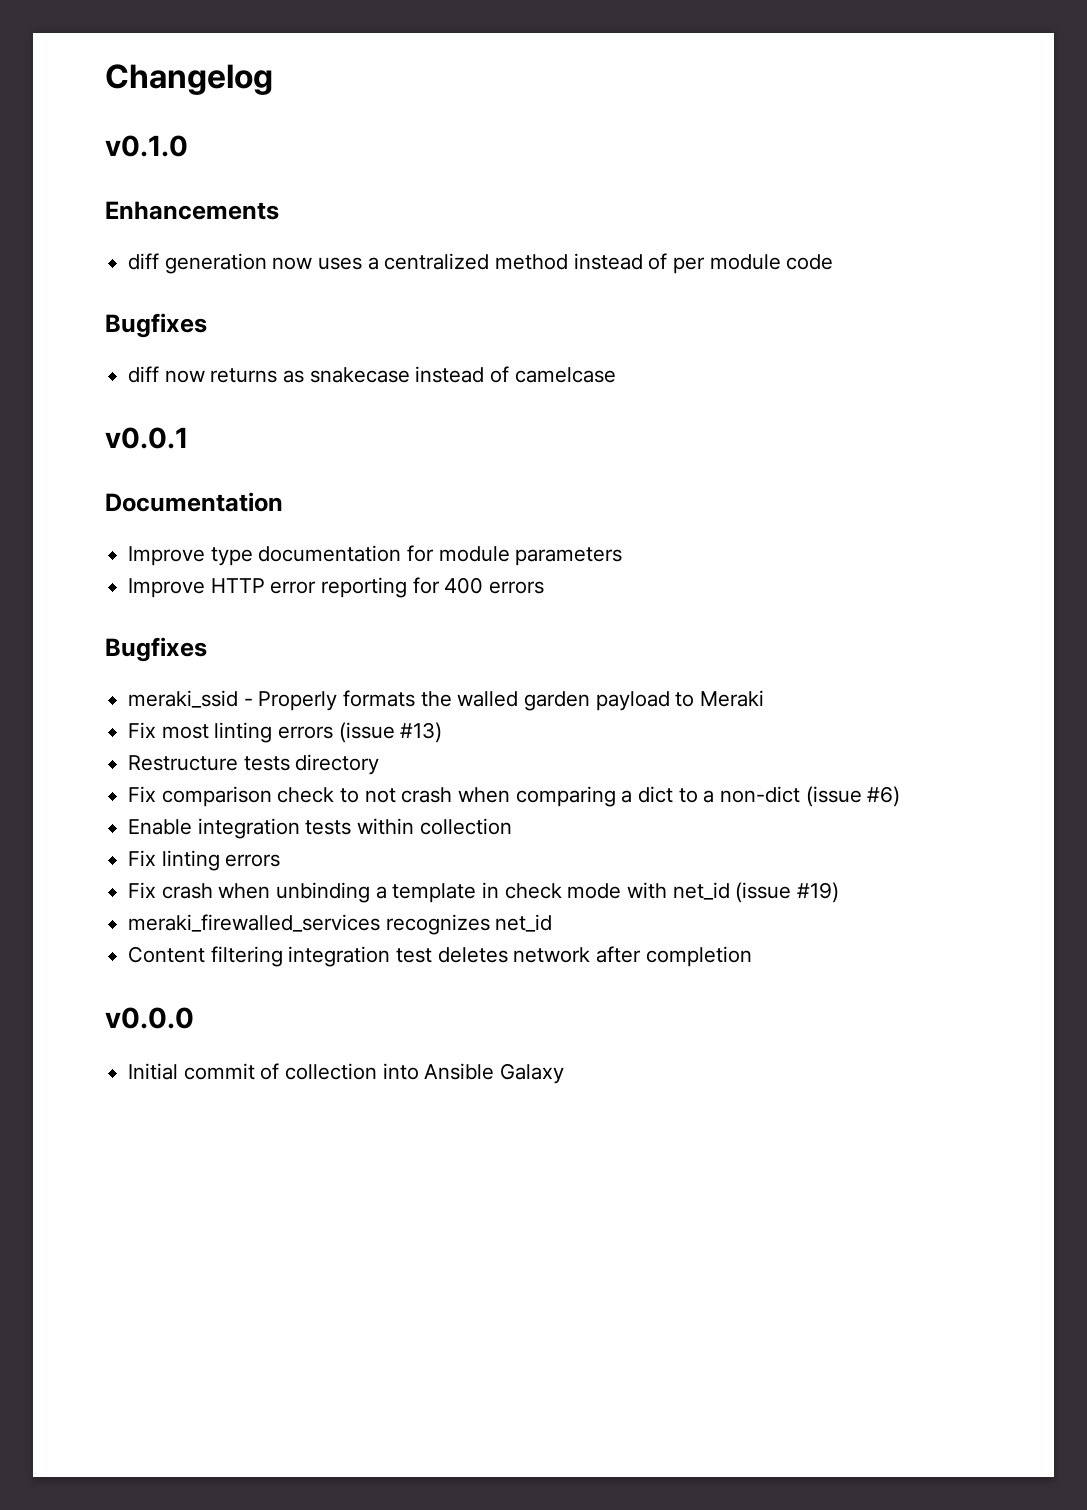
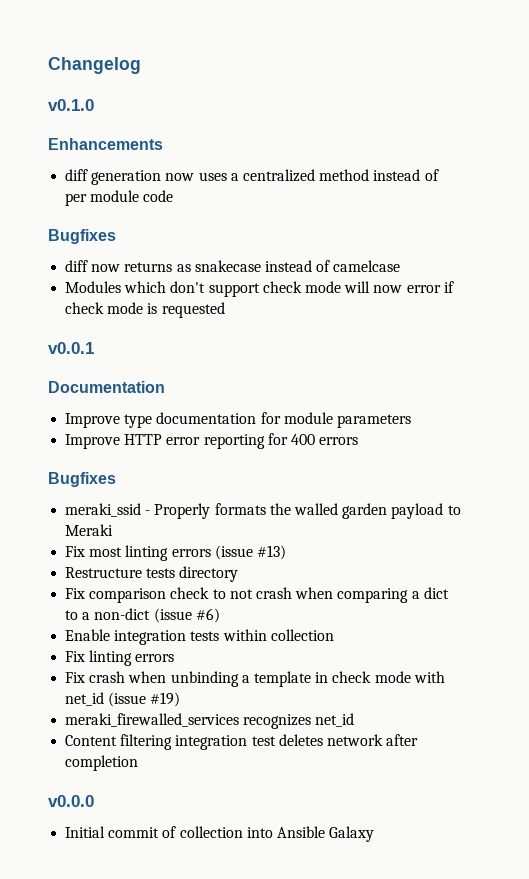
(616, 375) none -> [65,281,454,297] [65,302,225,318] // Modules which don't support check mode will now error if check mode is requested

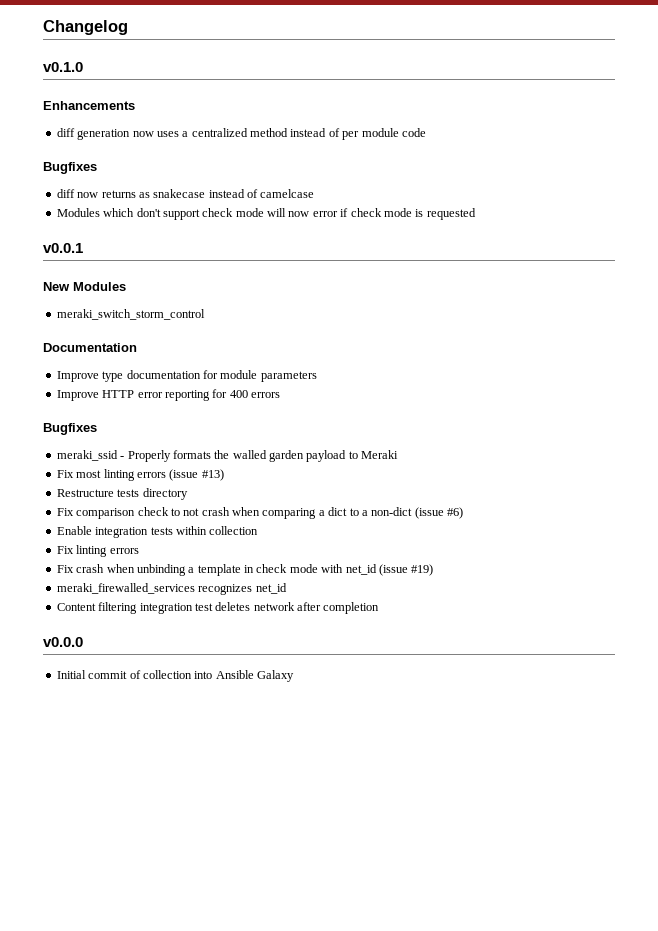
(94, 348) none -> [43,282,126,291] [56,309,205,320] // New Modules // meraki_switch_storm_control

